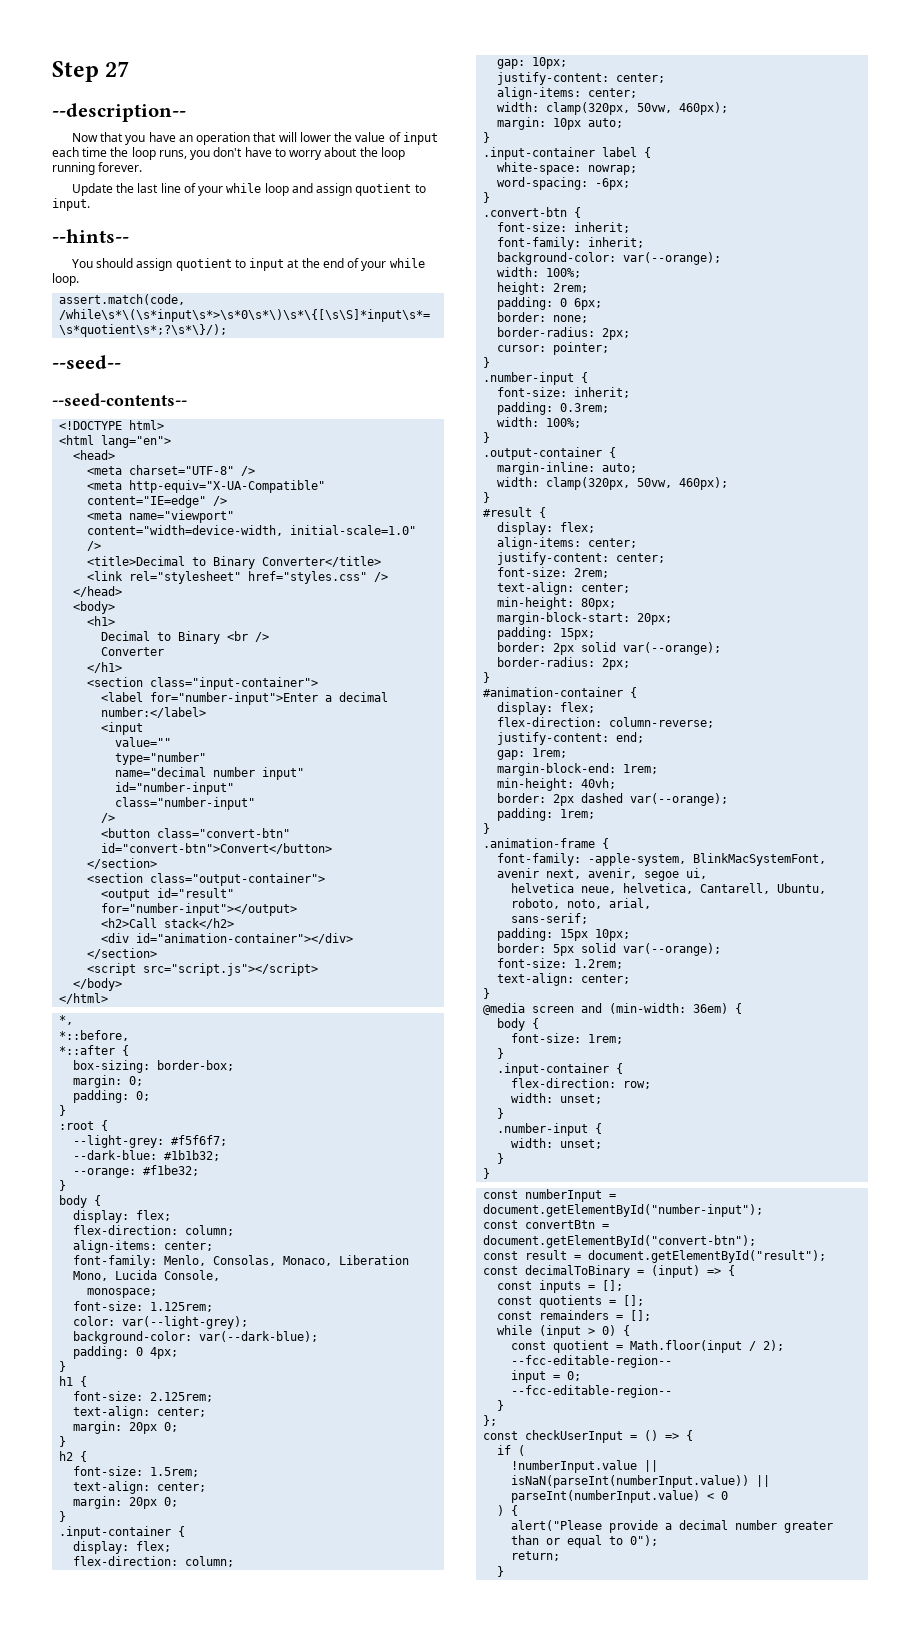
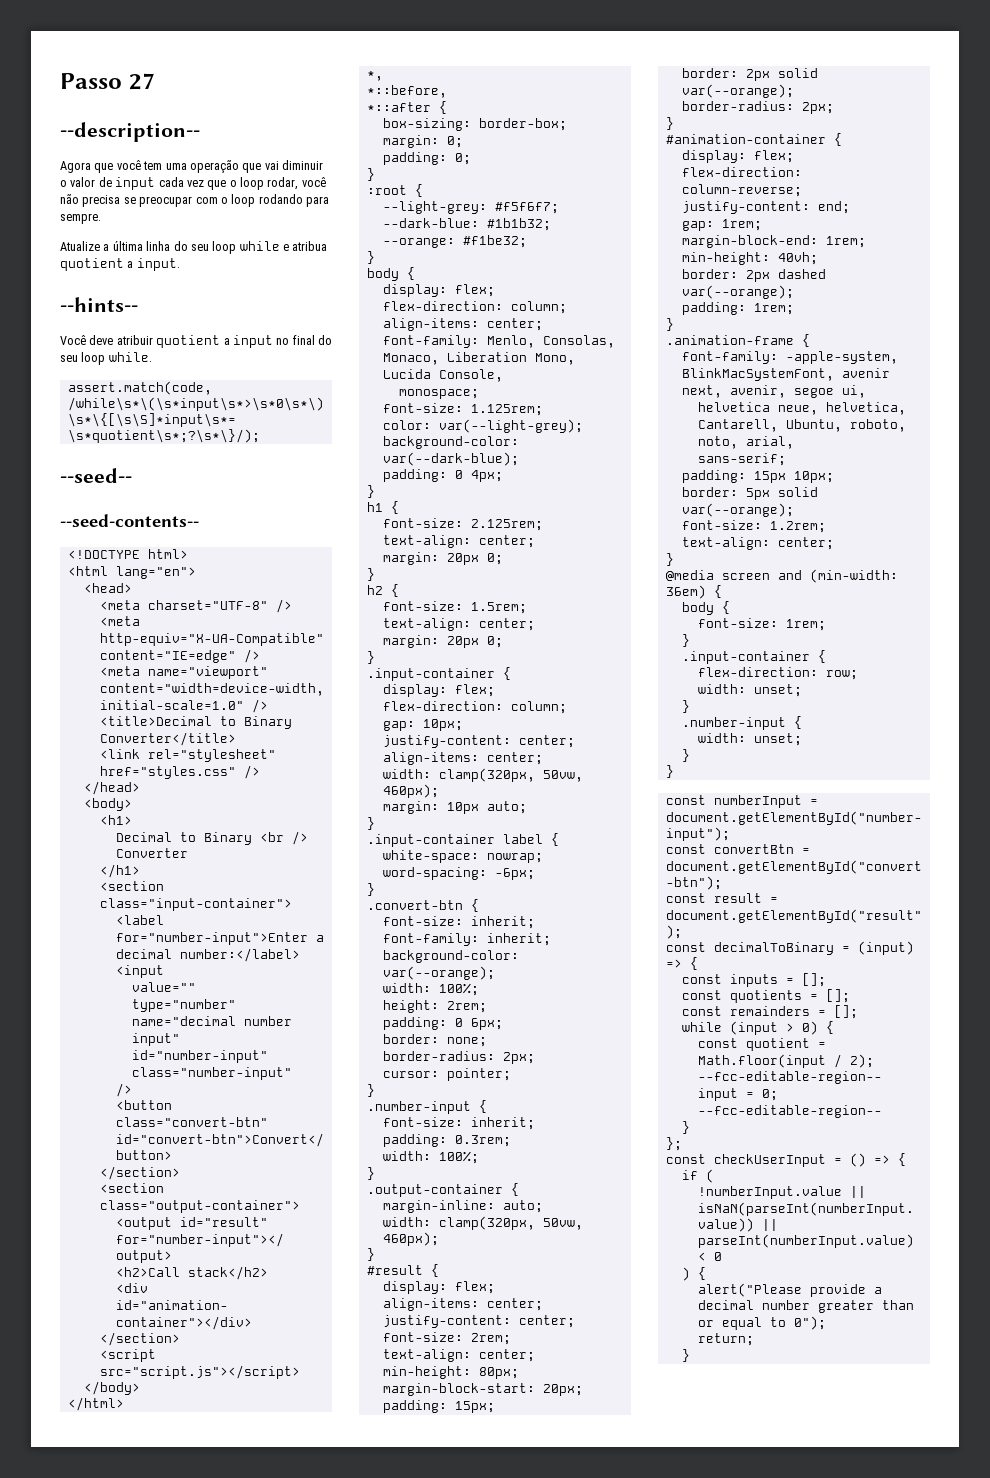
[52,61,99,82] Step -> [60,73,122,89] Passo
[71,132,438,145] [52,147,405,160] [52,162,143,175] [71,183,426,196] [52,198,90,211] [52,229,129,243] [71,258,425,271] [52,273,79,286] Now that you have an operation that will lower the value of input each time the loop runs, you don't have to worry about the loop running forever. // Update the last line of your while loop and assign quotient to input. // --hints-- // You should assign quotient to input at the end of your while loop. -> [60,160,323,173] [60,177,326,190] [60,194,329,207] [60,213,101,224] [60,241,328,254] [60,258,180,271] [60,297,138,312] [60,335,332,348] [60,352,152,365] Agora que você tem uma operação que vai diminuir o valor de input cada vez que o loop rodar, você não precisa se preocupar com o loop rodando para sempre. // Atualize a última linha do seu loop while e atribua quotient a input. // --hints-- // Você deve atribuir quotient a input no final do seu loop while.

